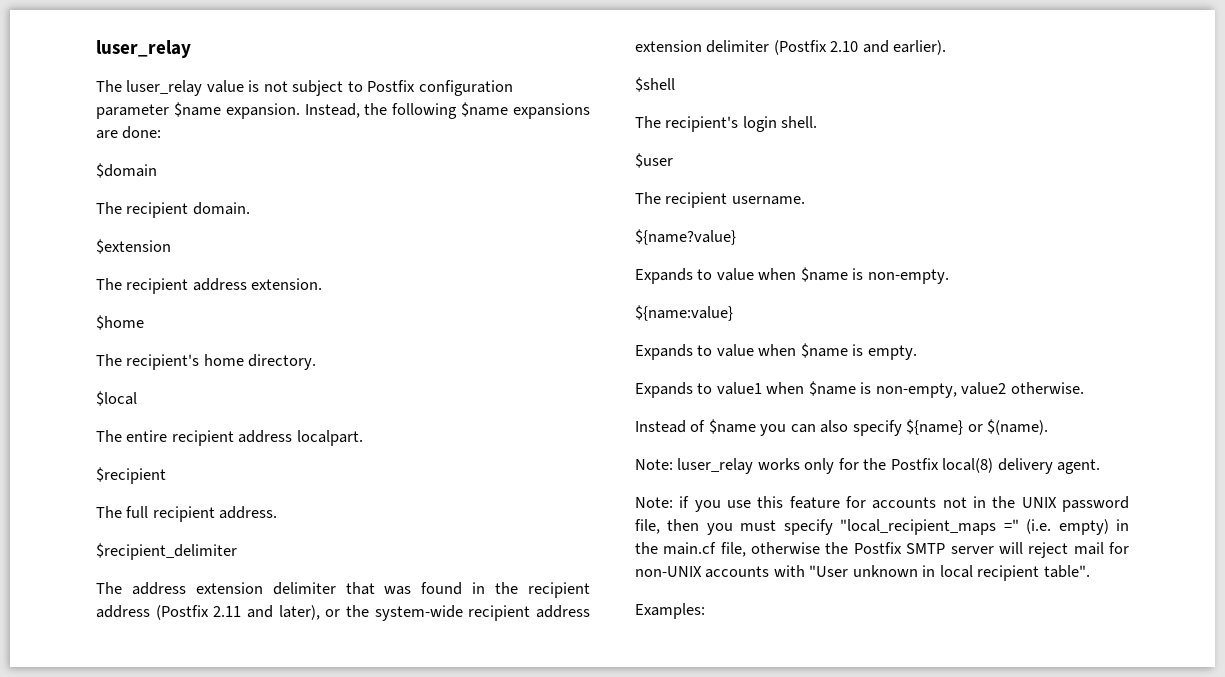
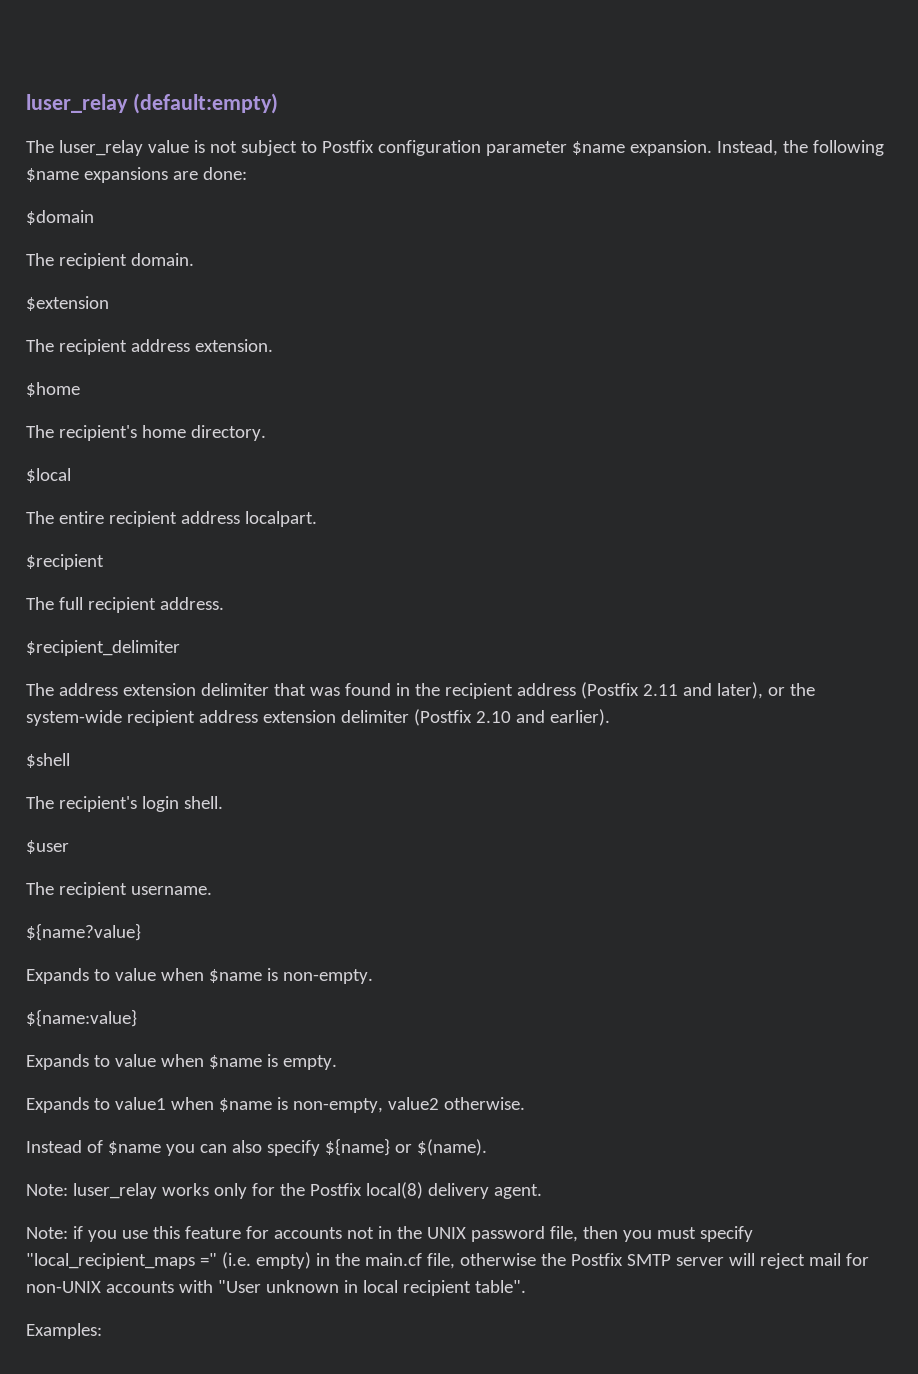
[96,40,191,58] luser_relay -> [26,93,278,114] luser_relay (default:empty)

